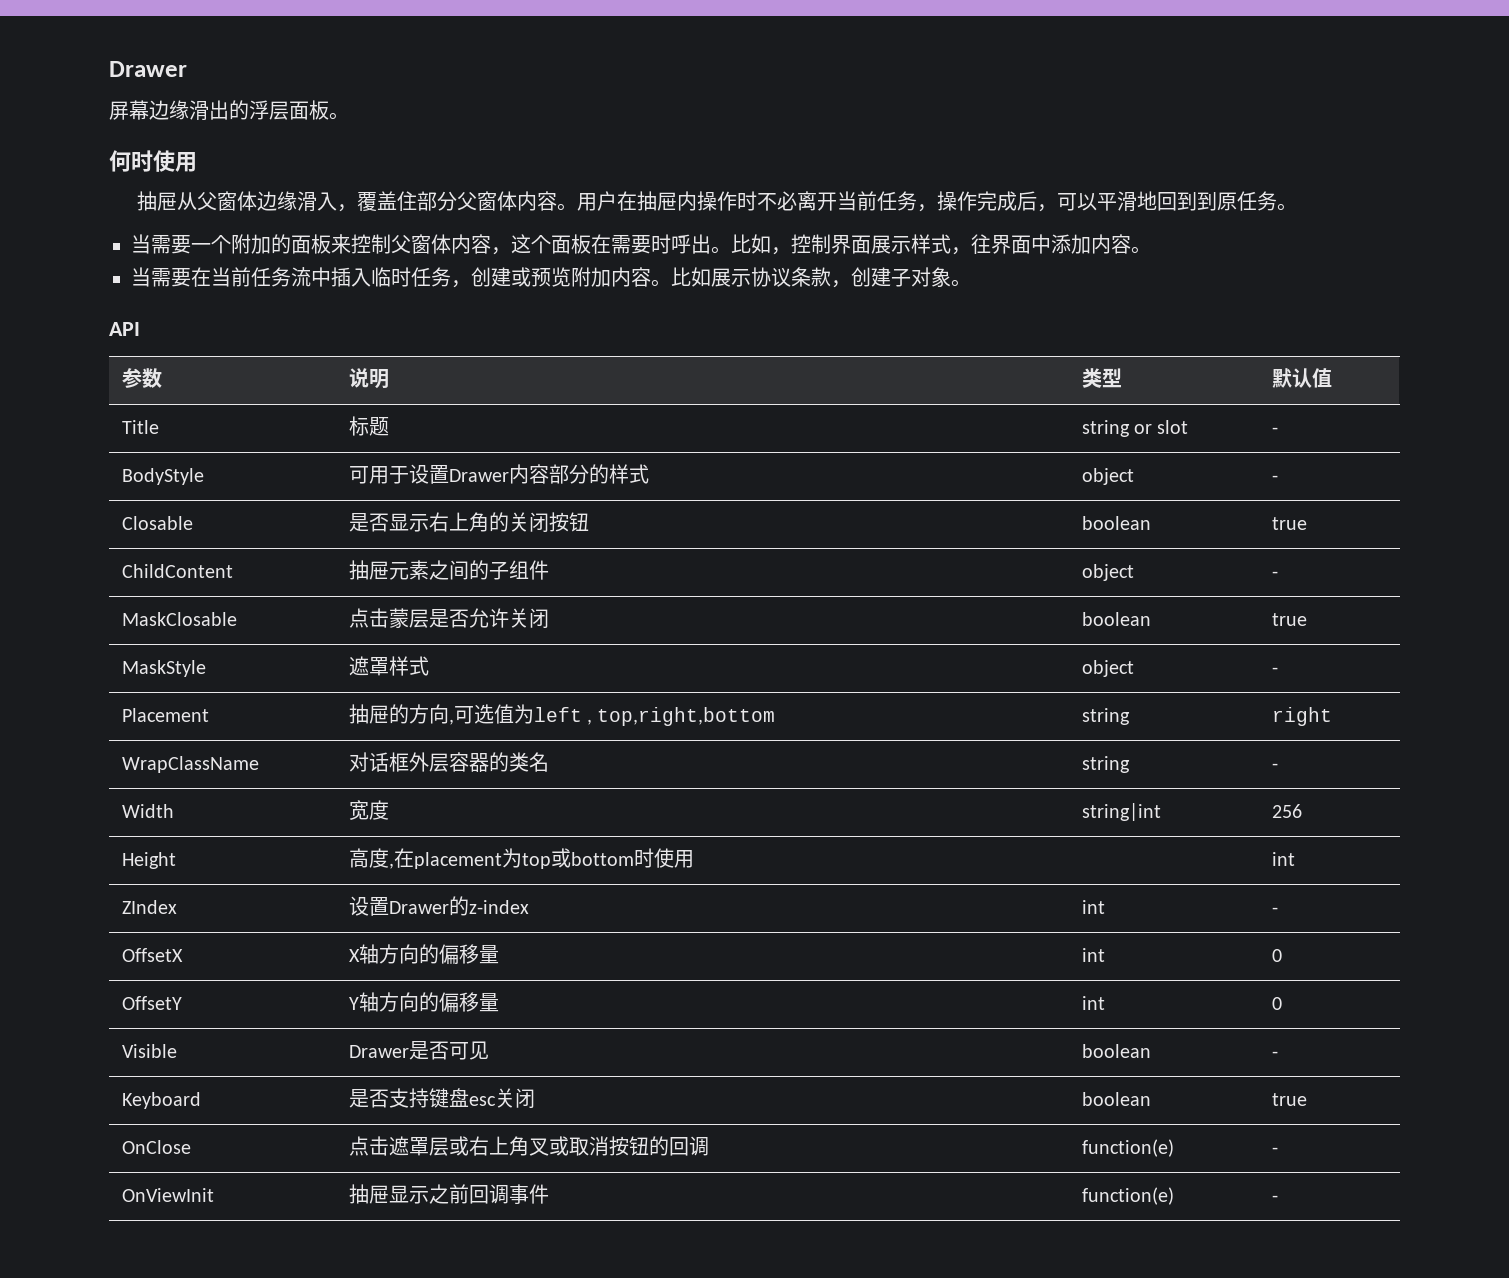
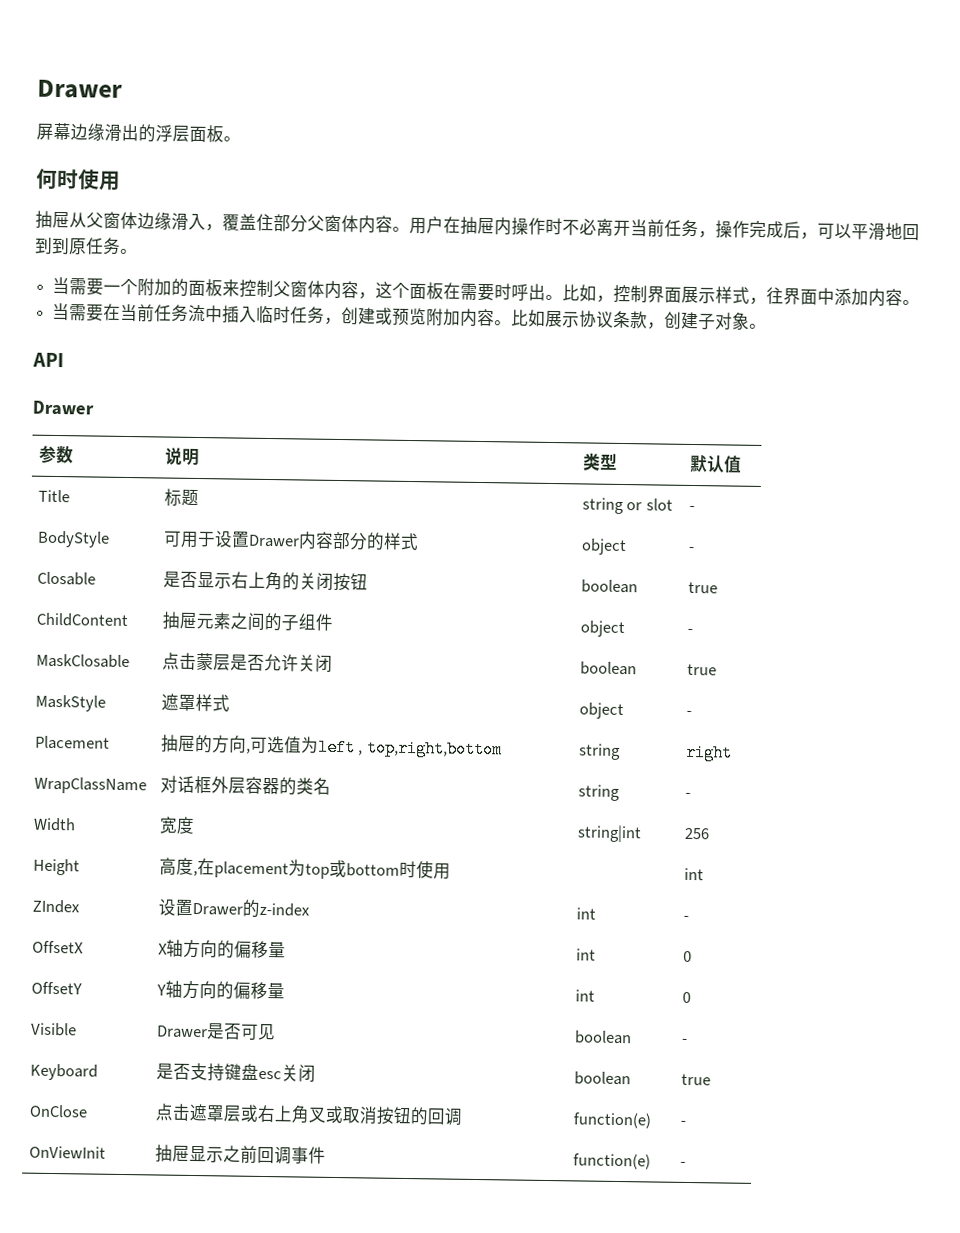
(140, 329) none -> [32,400,95,416] // Drawer

